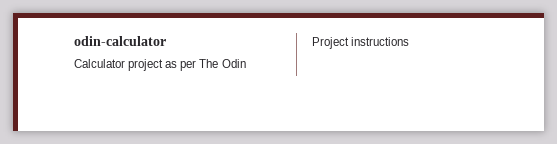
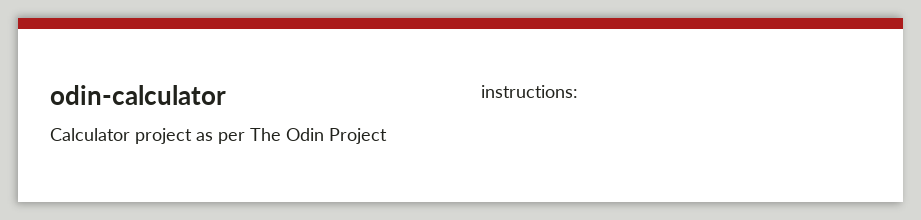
[351,37,410,46] instructions -> [481,85,578,98] instructions:

